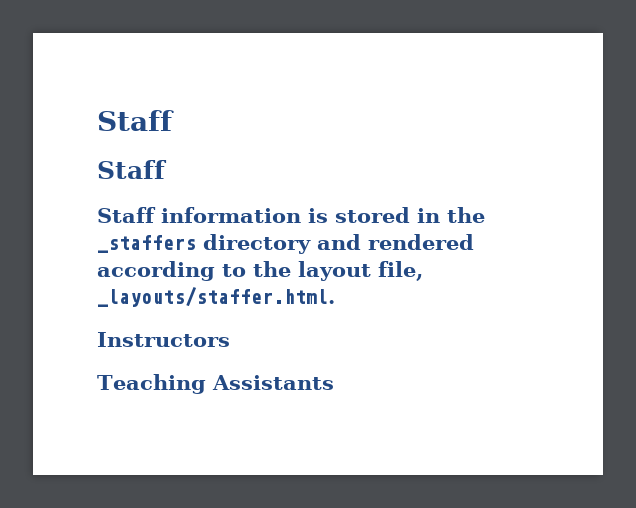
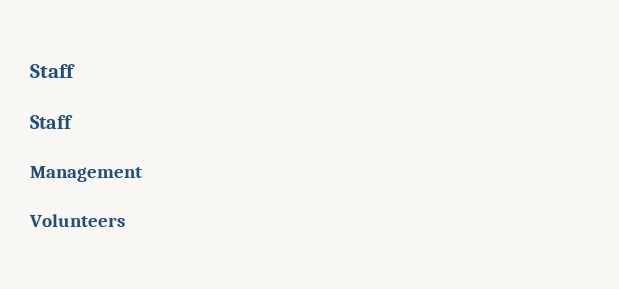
[97,207,485,223] [97,234,474,254] [97,261,423,281] [97,287,335,307] [97,332,230,347] [97,374,334,394] Staff information is stored in the _staffers directory and rendered according to the layout file, _layouts/staffer.html. // Instructors // Teaching Assistants -> [30,166,142,182] [29,214,125,227] Management // Volunteers

